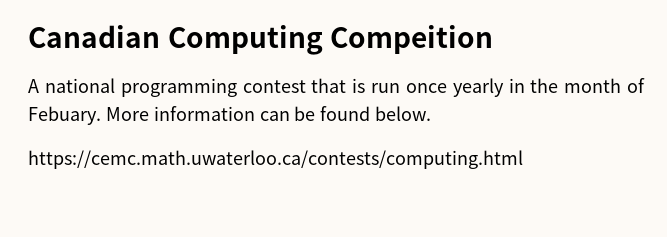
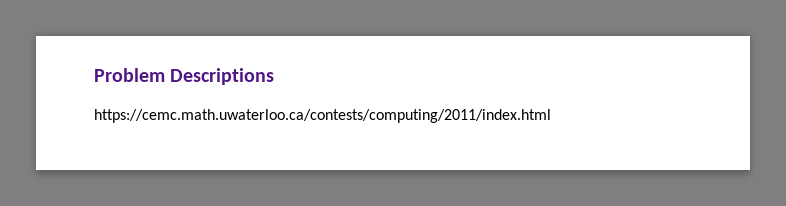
[28,25,494,55] [28,78,645,97] [28,106,432,125] [28,150,523,169] Canadian Computing Compeition // A national programming contest that is run once yearly in the month of Febuary. More information can be found below. // https://cemc.math.uwaterloo.ca/contests/computing.html -> [94,68,275,85] [94,109,551,123] Problem Descriptions // https://cemc.math.uwaterloo.ca/contests/computing/2011/index.html

